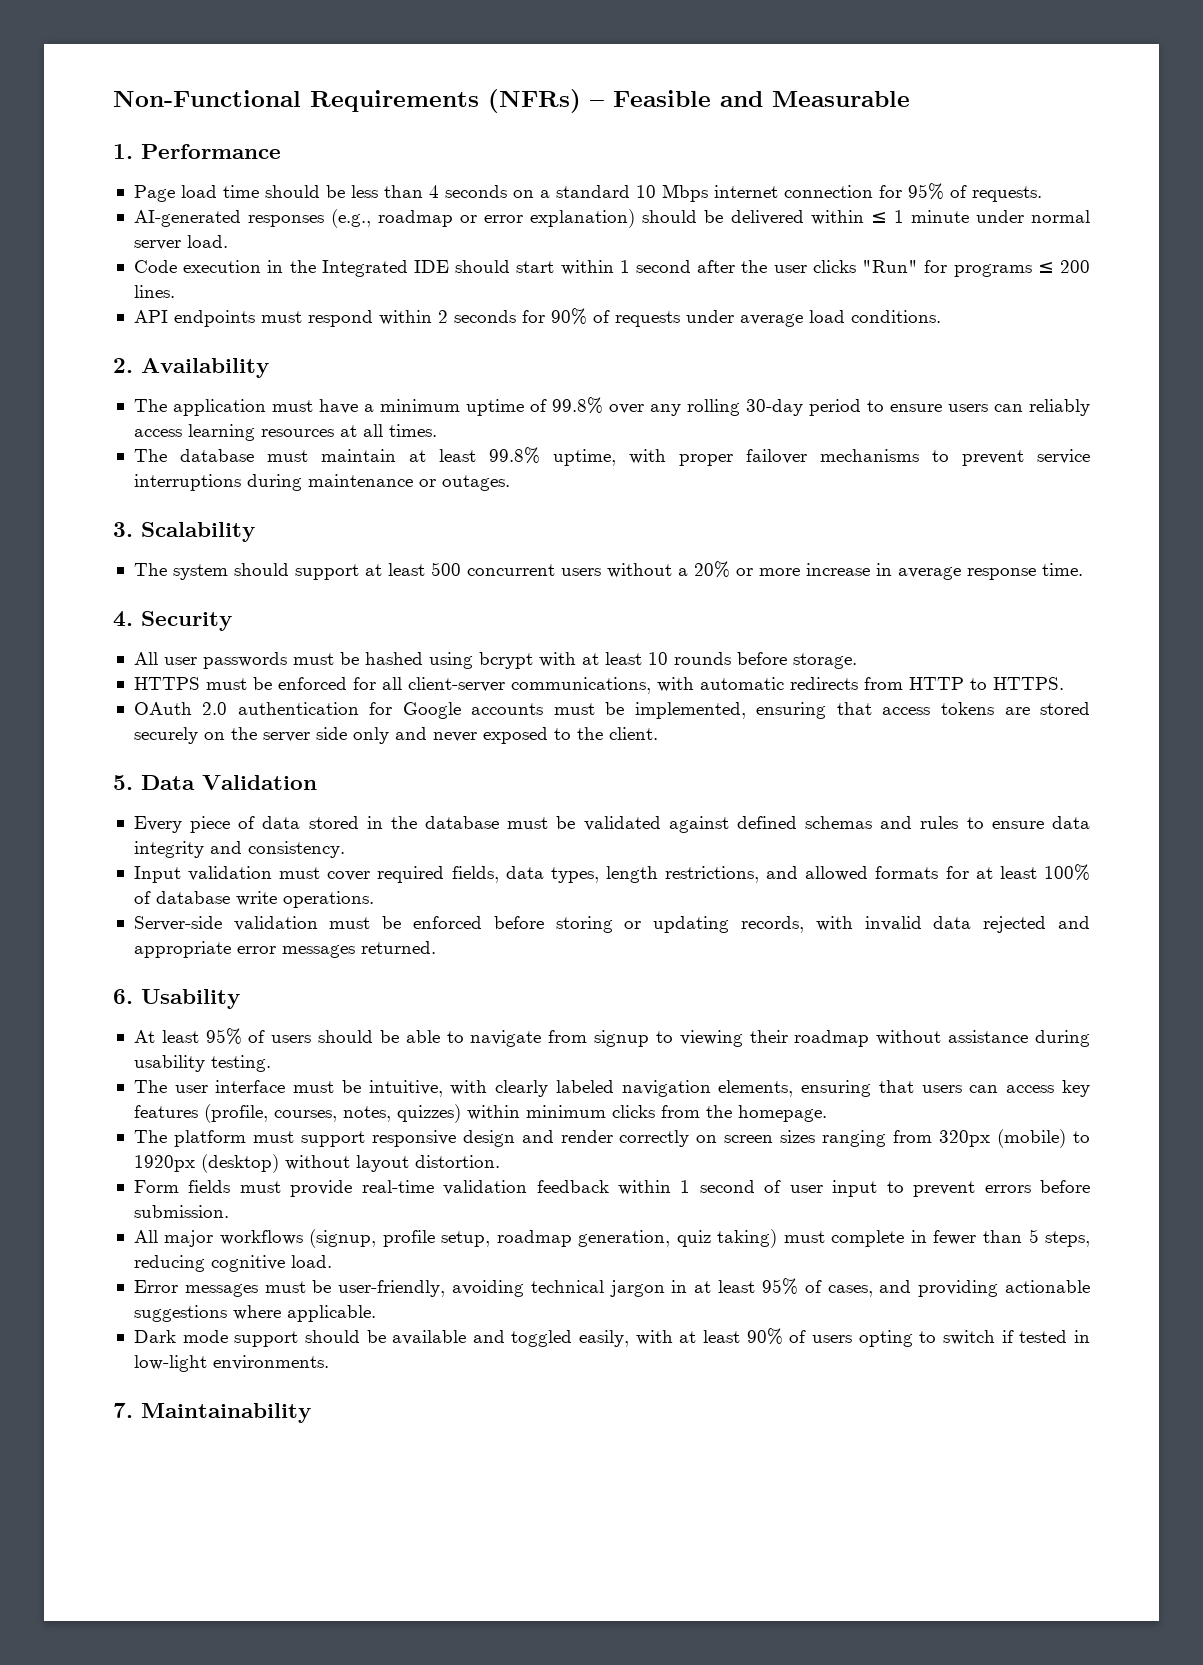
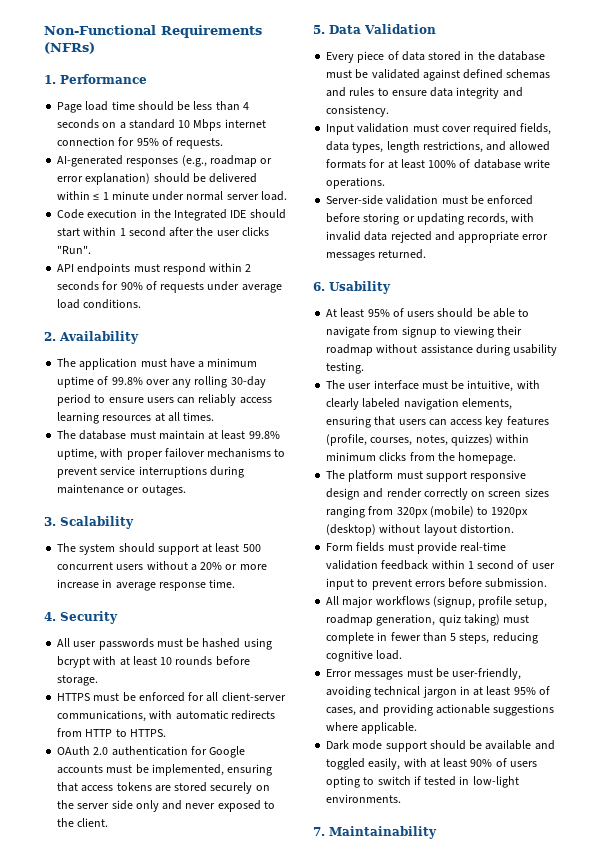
[590,90,910,107] – Feasible and Measurable -> (95, 48) none
[862,260,1091,277] [133,285,175,298] "Run" for programs ≤ 200 lines. -> [57,245,92,254] "Run".

